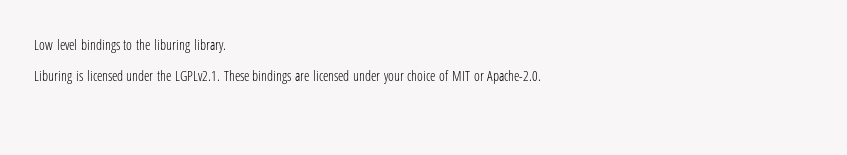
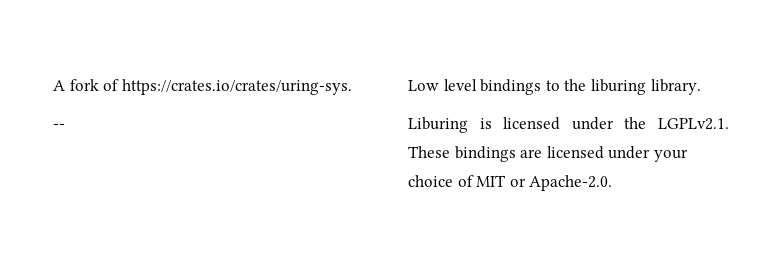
(34, 45) none -> [53,79,352,95] [53,124,65,129] A fork of https://crates.io/crates/uring-sys. // -- //

